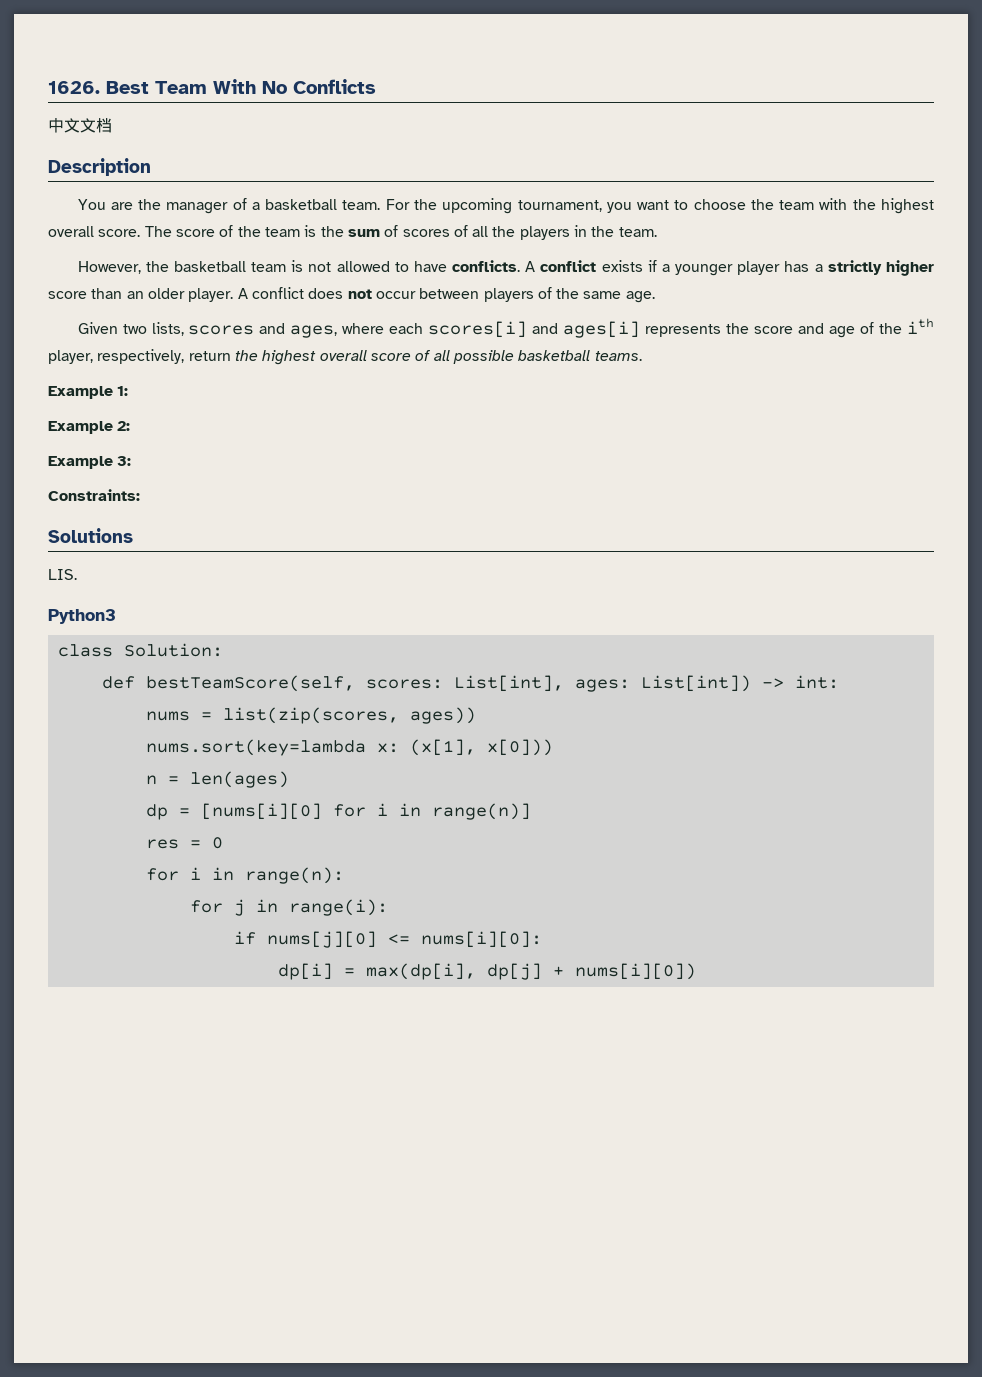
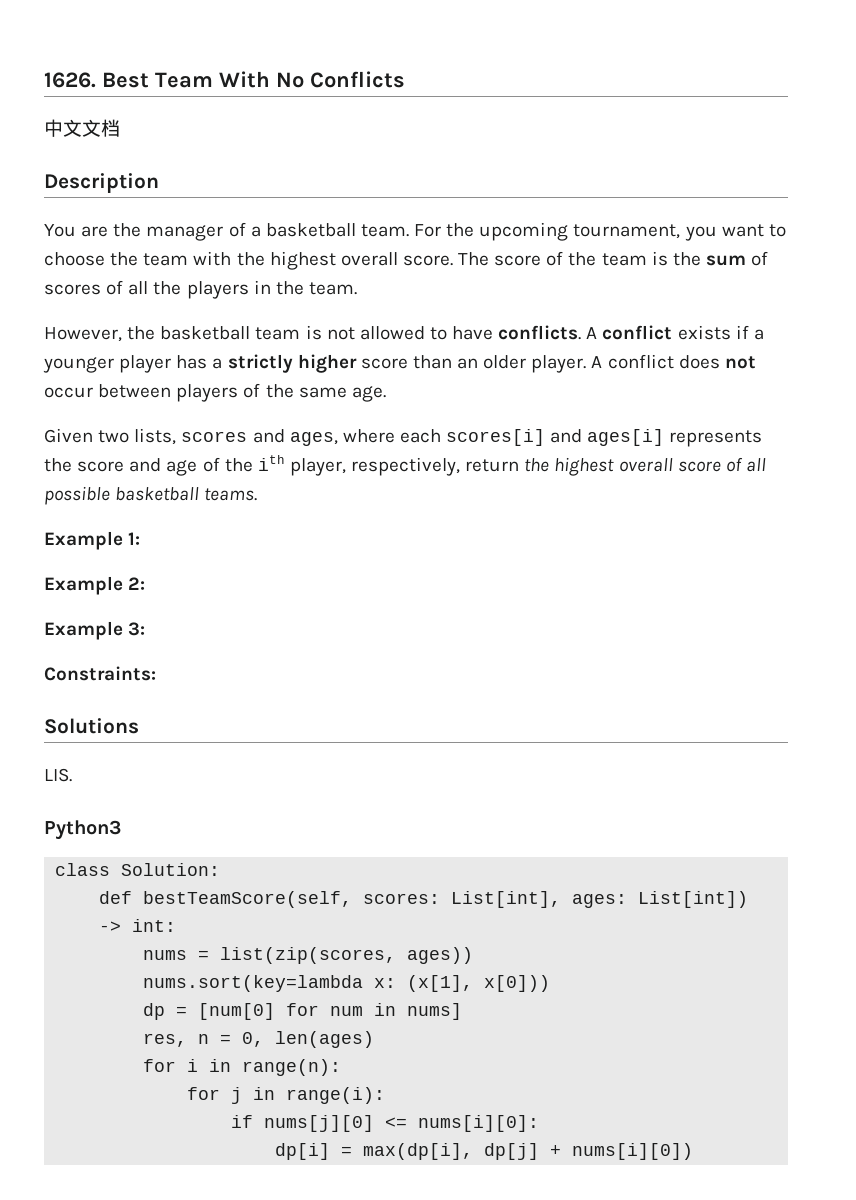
(553, 747) none -> [143,1003,463,1020] [143,1033,188,1047] dp = [num[0] for num in nums] // res,
(179, 780) none -> [242,1032,265,1047] 0,
[145,803,531,820] [145,837,223,849] // dp = [nums[i][0] for i in range(n)] // res = 0 -> (375, 1039) none

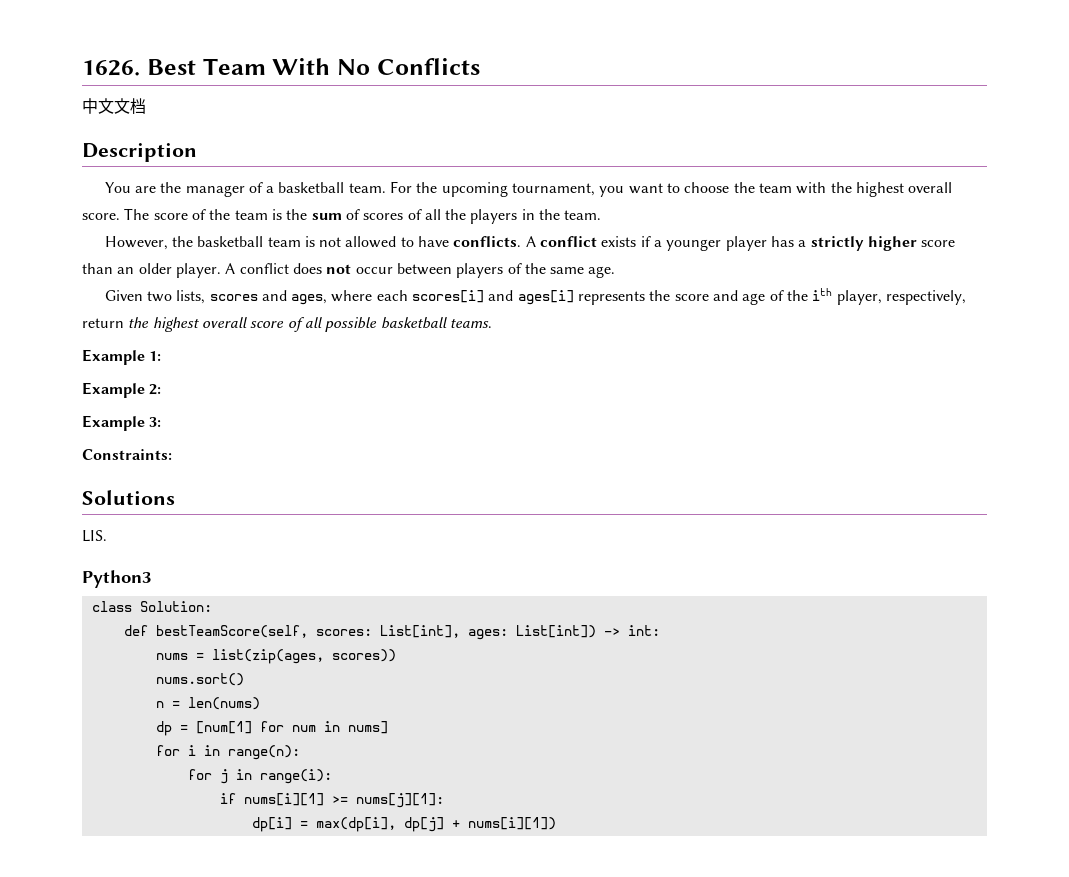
[220,947,474,964] [143,975,551,992] list(zip(scores, ages)) // nums.sort(key=lambda x: (x[1], x[0])) -> [211,649,396,664] [155,673,244,686] [155,697,260,710] list(zip(ages, scores)) // nums.sort() // n = len(nums)
[198,1003,276,1020] [num[0] -> [195,721,252,734] [num[1]
[143,1031,375,1048] // res, n = 0, len(ages) -> (388, 727) none
[264,1115,540,1132] nums[j][0] <= nums[i][0]: -> [243,793,444,808] nums[i][1] >= nums[j][1]:
[572,1143,694,1160] nums[i][0]) -> [467,817,556,830] nums[i][1])

